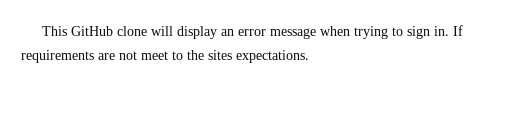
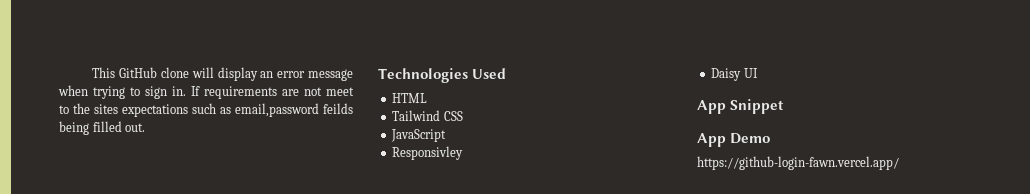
[236,50,309,63] expectations. -> [122,103,353,117] [59,121,146,135] [378,68,507,83] [392,93,428,103] [392,110,463,121] [391,129,447,142] [392,146,464,160] [711,68,758,81] [697,99,785,114] [697,133,771,147] [697,156,899,170] expectations such as email,password feilds being filled out. // Technologies Used // HTML // Tailwind CSS // JavaScript // Responsivley // Daisy UI // App Snippet // App Demo // https://github-login-fawn.vercel.app/

